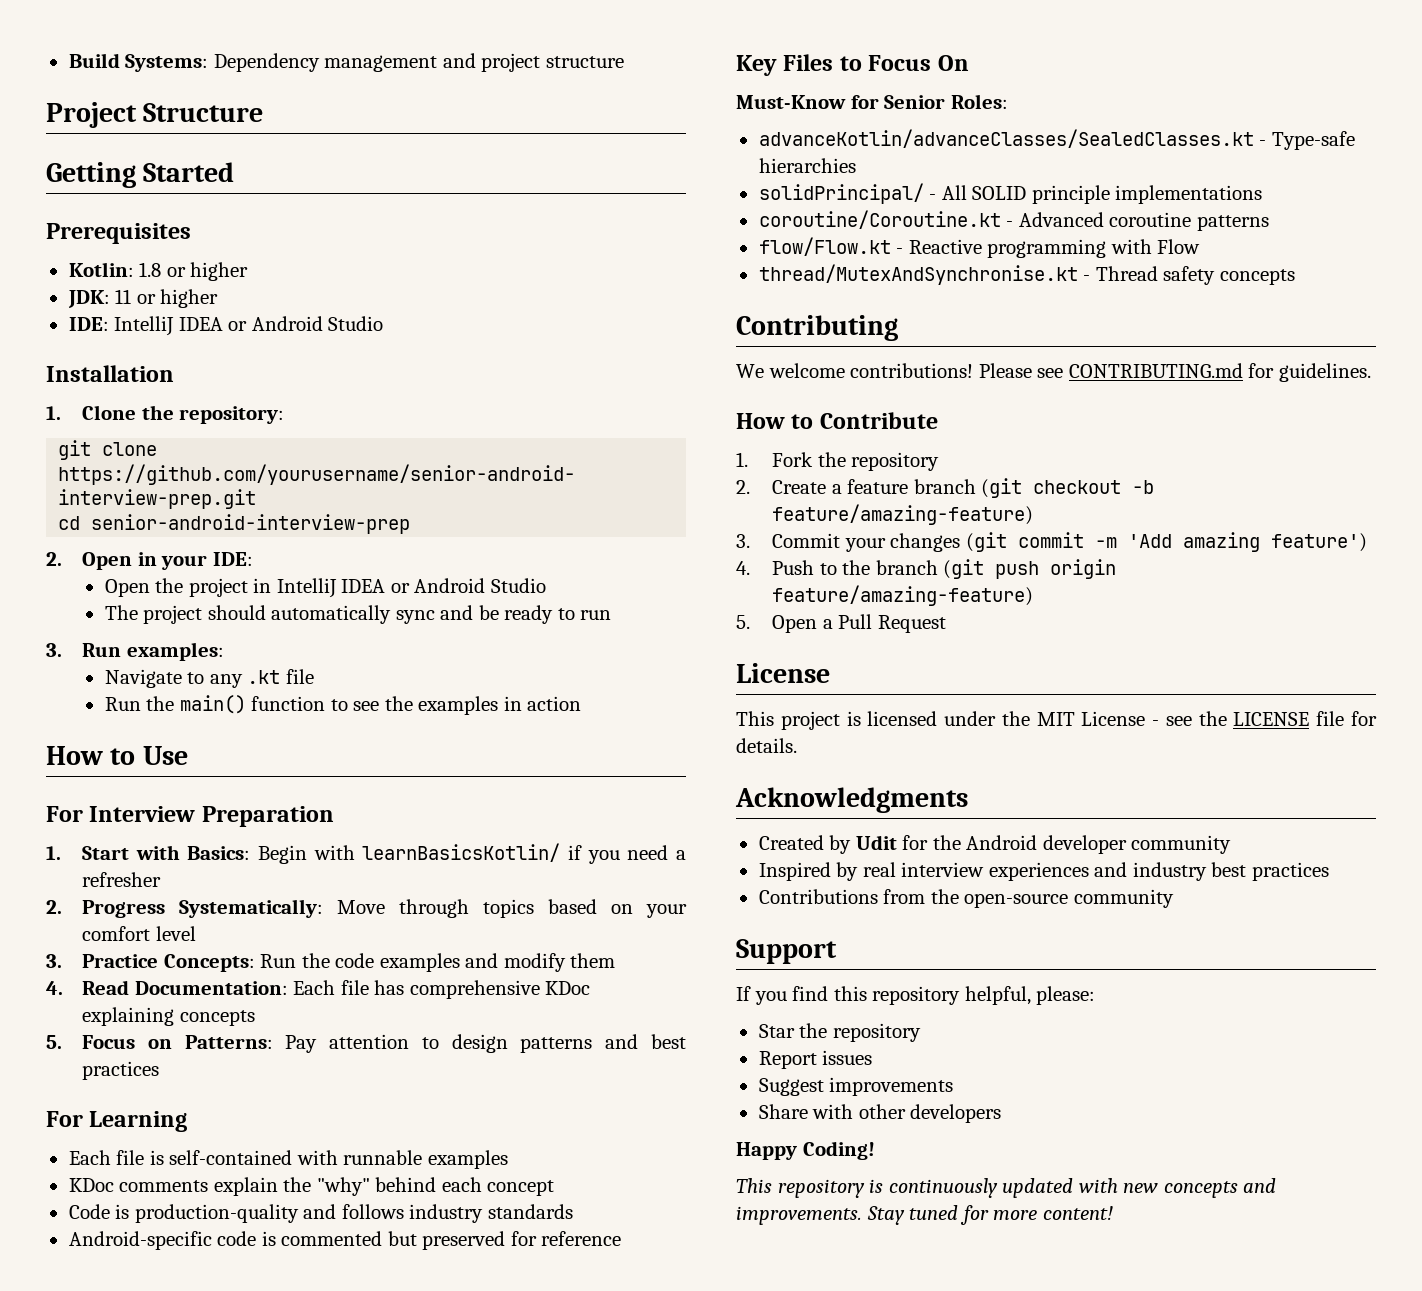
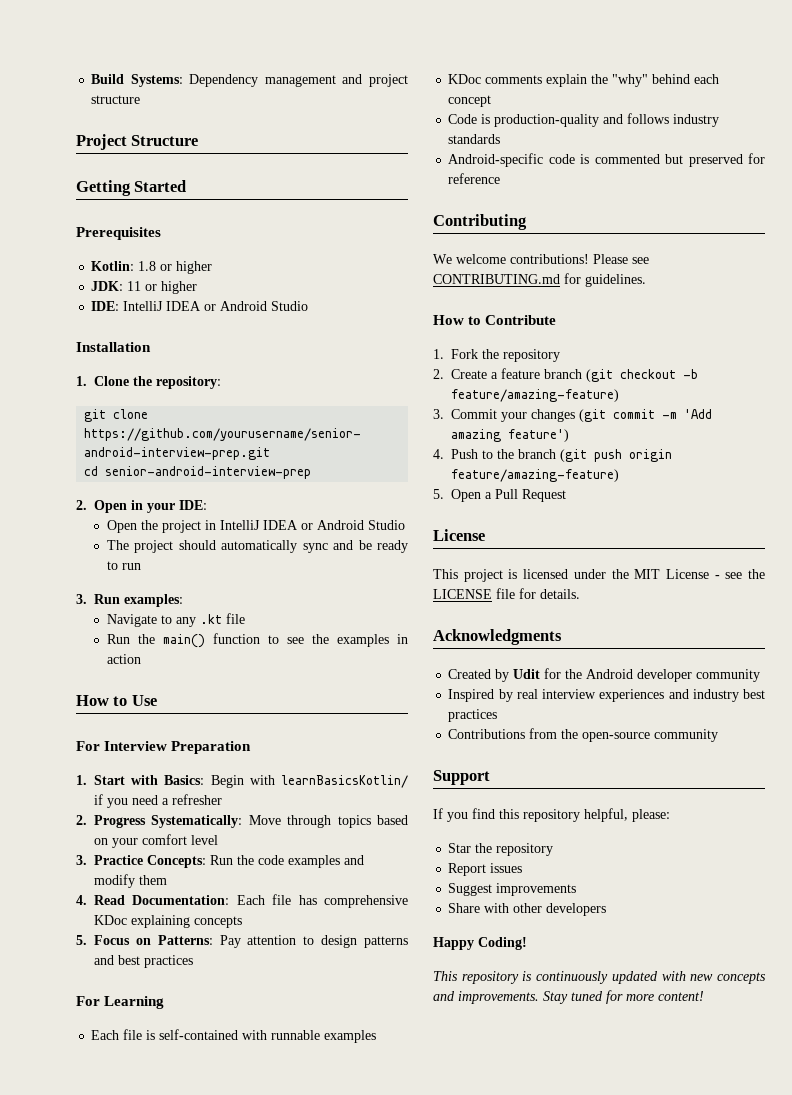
[736,54,969,76] [736,94,1008,109] [758,129,1355,150] [758,158,856,173] [758,183,1263,204] [758,210,1269,231] [758,237,1201,258] [758,264,1295,285] // Key Files to Focus On // Must-Know for Senior Roles: // advanceKotlin/advanceClasses/SealedClasses.kt - Type-safe hierarchies // solidPrincipal/ - All SOLID principle implementations // coroutine/Coroutine.kt - Advanced coroutine patterns // flow/Flow.kt - Reactive programming with Flow // thread/MutexAndSynchronise.kt - Thread safety concepts -> (501, 178) none

